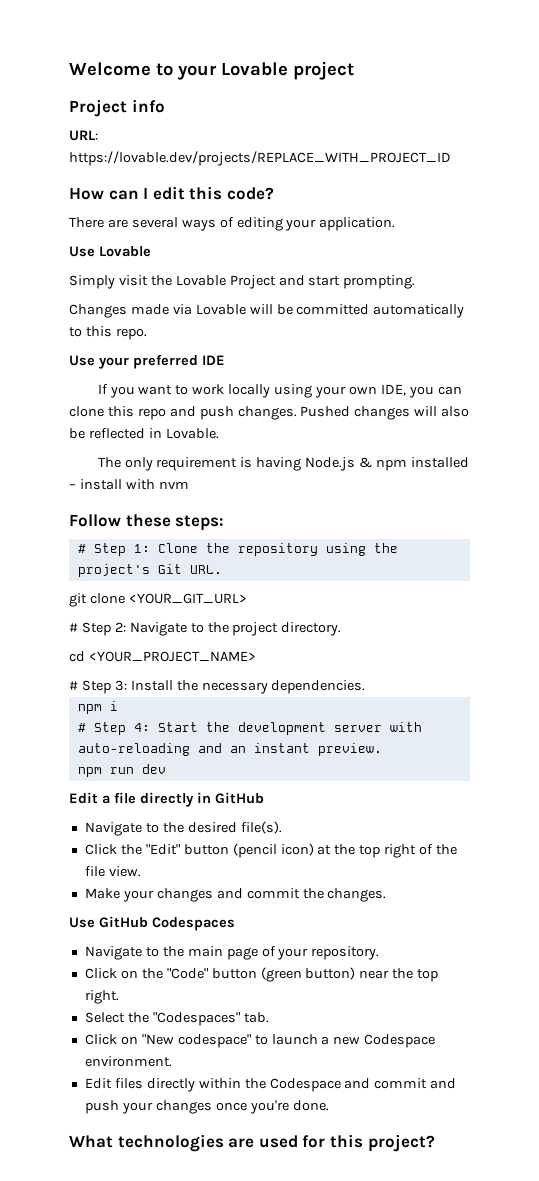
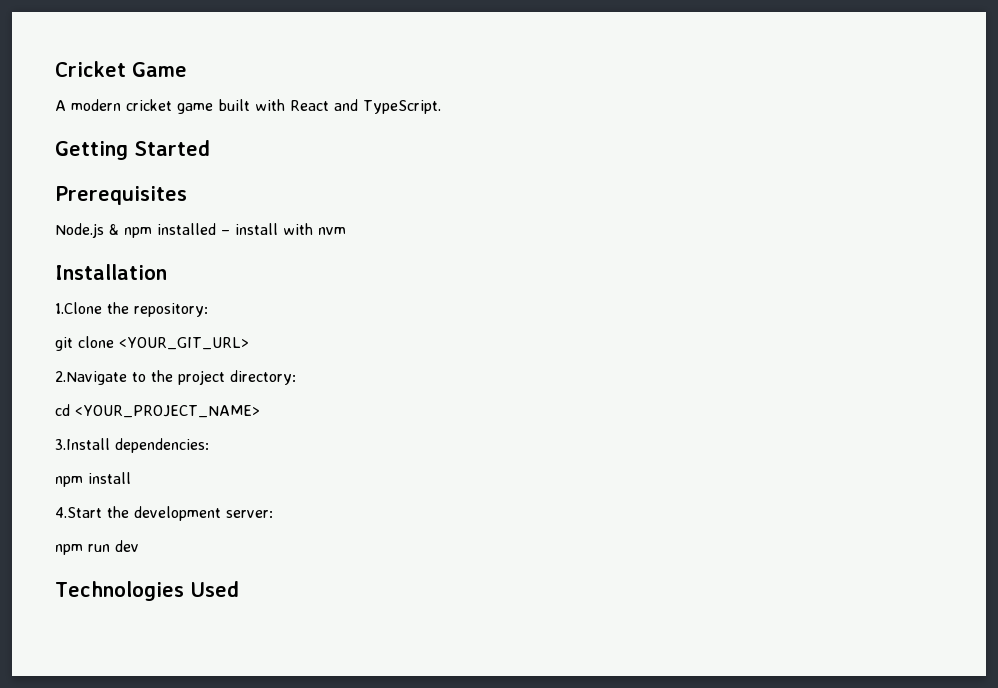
[69,61,354,80] [69,99,165,117] [69,130,98,141] [69,151,451,166] [69,186,274,200] [69,217,396,231] [69,246,151,257] [69,275,416,289] [69,304,465,318] [69,326,147,340] [69,354,225,369] [97,384,462,398] [69,406,470,420] [69,428,219,439] [97,457,302,471] Welcome to your Lovable project // Project info // URL: https://lovable.dev/projects/REPLACE_WITH_PROJECT_ID // How can I edit this code? // There are several ways of editing your application. // Use Lovable // Simply visit the Lovable Project and start prompting. // Changes made via Lovable will be committed automatically to this repo. // Use your preferred IDE // If you want to work locally using your own IDE, you can clone this repo and push changes. Pushed changes will also be reflected in Lovable. // The only requirement is having -> [55,61,187,77] [55,99,441,114] [55,140,210,160] [55,186,187,205] Cricket Game // A modern cricket game built with React and TypeScript. // Getting Started // Prerequisites //
[69,514,225,531] [77,543,398,556] [77,564,222,577] Follow these steps: // # Step 1: Clone the repository using the project's Git URL. -> [55,264,167,280] [55,302,208,317] Installation // 1.Clone the repository:
[69,622,187,636] # Step 2: Navigate -> [55,371,127,385] 2.Navigate
[281,622,342,636] directory. -> [230,370,296,385] directory:
[69,680,366,694] [77,701,118,714] [77,722,422,735] [77,743,382,756] [77,764,166,777] [69,792,264,807] [84,821,282,836] [84,843,458,858] [84,866,141,877] [84,888,387,902] [69,916,235,931] [84,946,380,960] [84,967,439,982] [84,990,119,1004] [84,1012,269,1026] [84,1034,436,1048] [84,1056,172,1067] [84,1078,457,1092] [84,1100,329,1114] [69,1134,435,1152] # Step 3: Install the necessary dependencies. // npm i // # Step 4: Start the development server with auto-reloading and an instant preview. // npm run dev // Edit a file directly in GitHub // Navigate to the desired file(s). // Click the "Edit" button (pencil icon) at the top right of the file view. // Make your changes and commit the changes. // Use GitHub Codespaces // Navigate to the main page of your repository. // Click on the "Code" button (green button) near the top right. // Select the "Codespaces" tab. // Click on "New codespace" to launch a new Codespace environment. // Edit files directly within the Codespace and commit and push your changes once you're done. // What technologies are used for this project? -> [55,438,209,453] [55,472,131,487] [55,506,273,521] [55,540,139,555] [55,581,239,601] 3.Install dependencies: // npm install // 4.Start the development server: // npm run dev // Technologies Used

